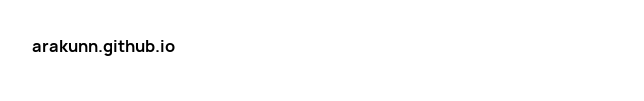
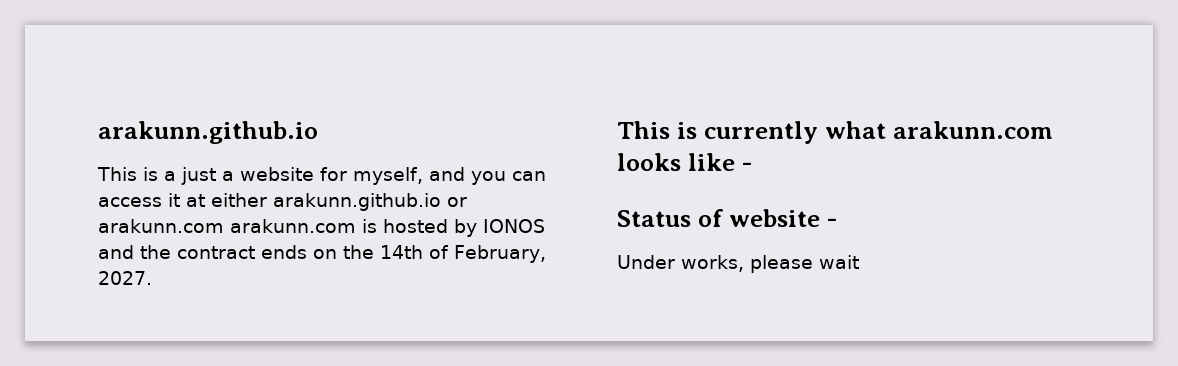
[32,40,175,56] arakunn.github.io -> [98,121,318,144] [97,167,546,185] [98,193,467,211] [98,219,545,237] [98,245,546,263] [98,271,152,285] [617,121,1053,144] [617,153,752,171] [617,209,837,227] [617,255,859,273] arakunn.github.io // This is a just a website for myself, and you can access it at either arakunn.github.io or arakunn.com arakunn.com is hosted by IONOS and the contract ends on the 14th of February, 2027. // This is currently what arakunn.com looks like - // Status of website - // Under works, please wait

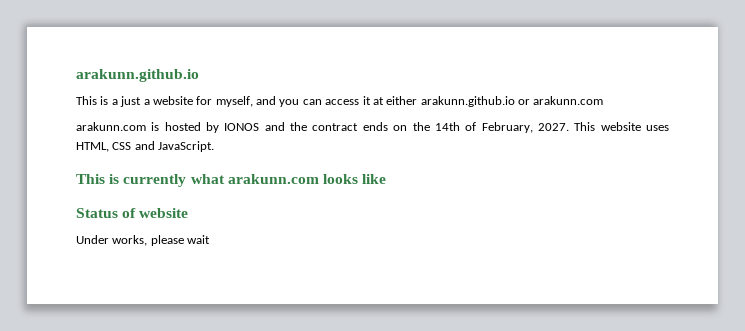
(224, 226) none -> (604, 100) //
(152, 278) none -> [574,122,670,131] [76,141,215,152] This website uses HTML, CSS and JavaScript.
[741,162,752,171] - -> (387, 179) none
[826,218,837,227] - -> (189, 213) none

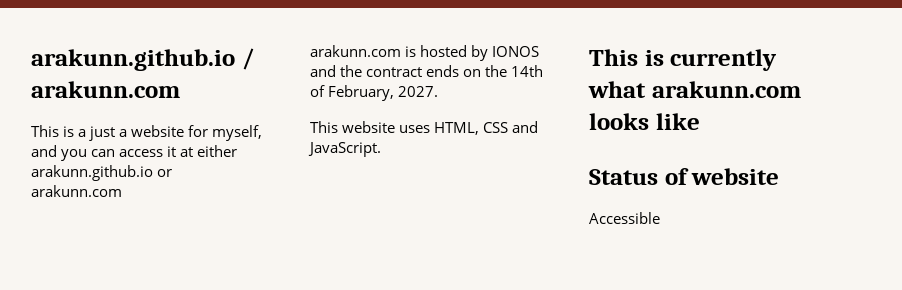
[76,69,199,82] arakunn.github.io -> [31,48,255,71] [31,81,180,98] arakunn.github.io / arakunn.com
(569, 127) none -> (439, 91) //
[76,235,211,246] Under works, please wait -> [589,212,660,224] Accessible

